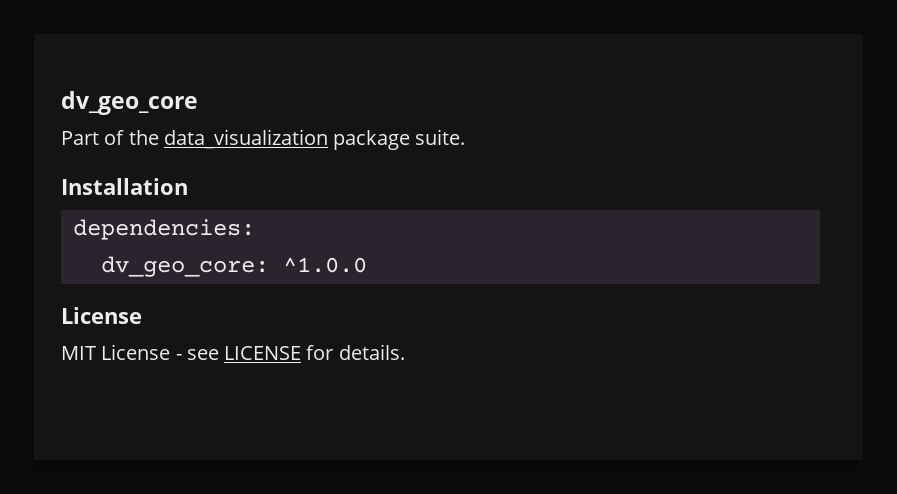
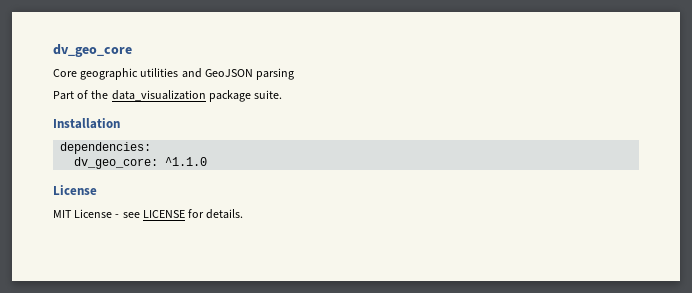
(198, 103) none -> [53,68,295,80] // Core geographic utilities and GeoJSON parsing
[282,257,367,273] ^1.0.0 -> [165,157,208,166] ^1.1.0

